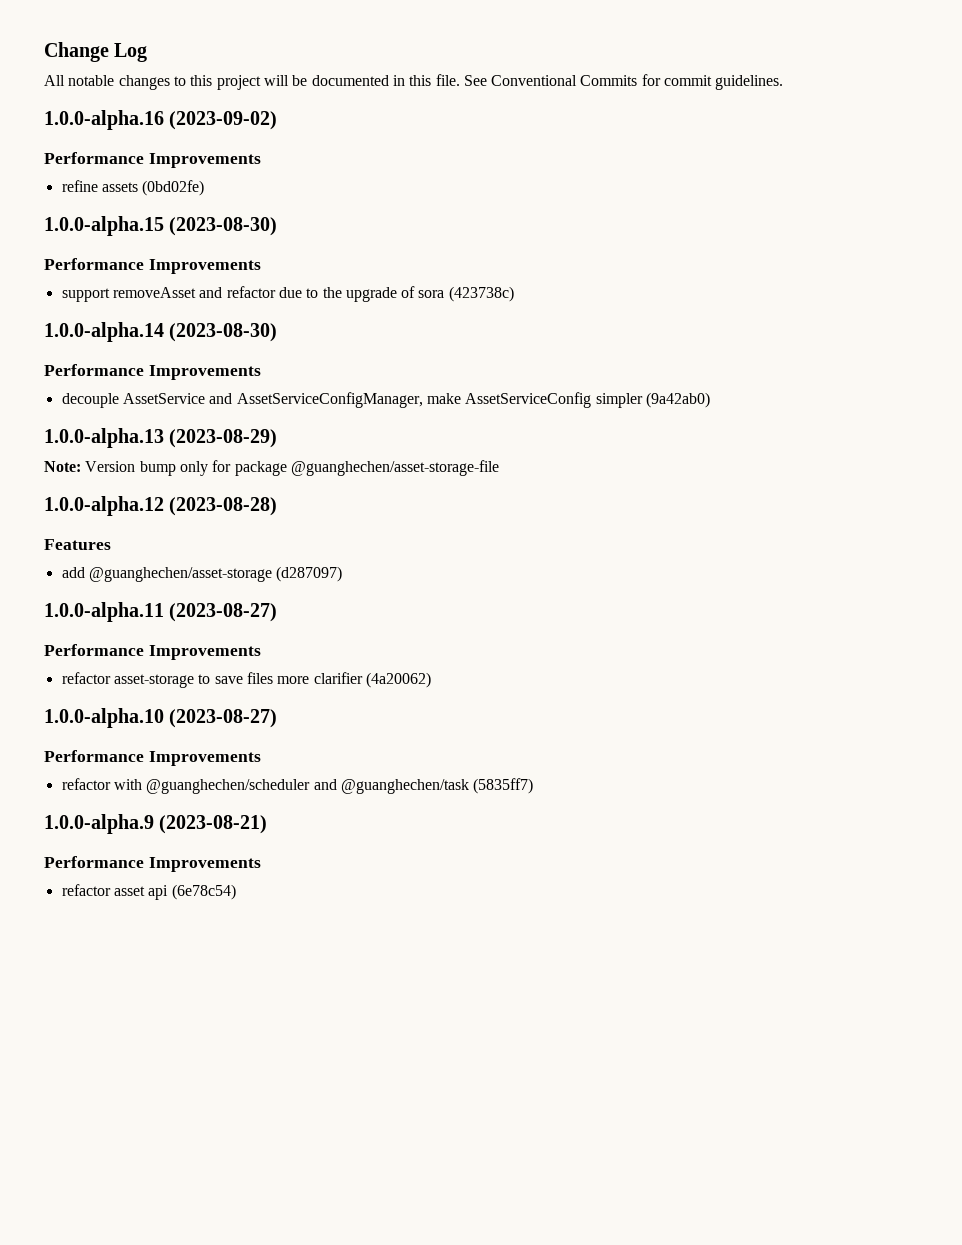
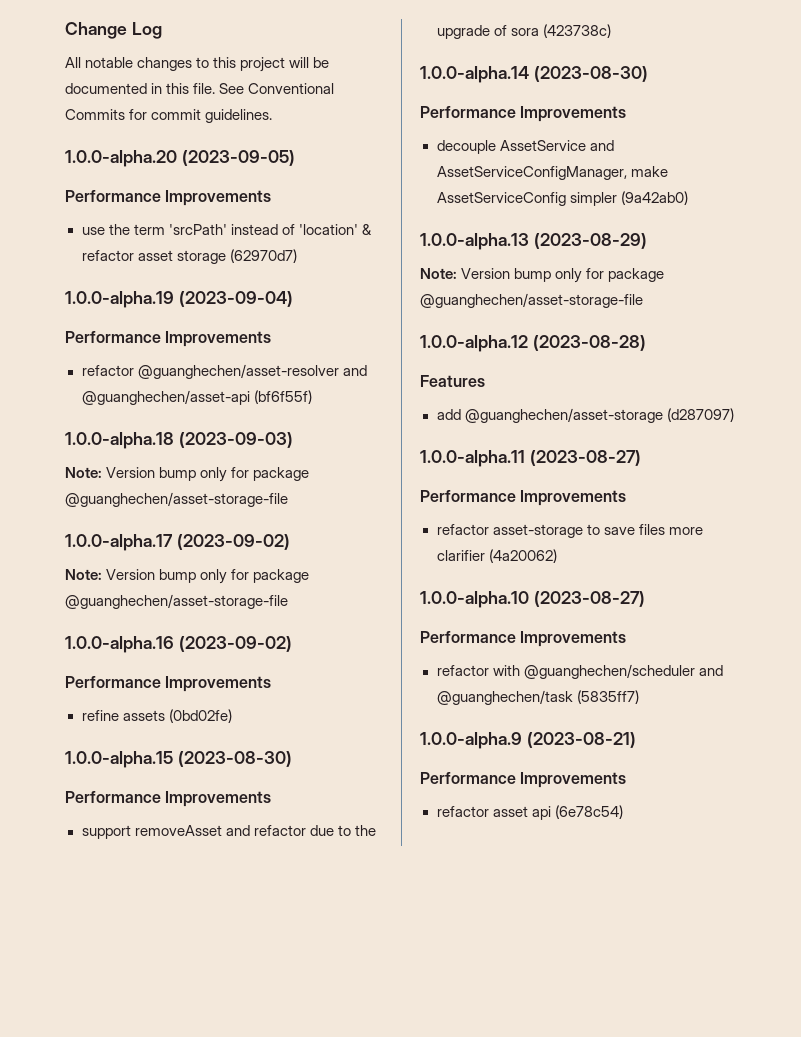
(784, 82) none -> [65,150,295,167] [65,190,272,206] [81,224,372,235] [81,249,297,264] [65,291,293,308] [65,331,272,347] [81,364,367,379] [81,390,312,405] [65,432,293,449] [65,467,310,482] [65,492,288,507] [65,534,290,551] [65,569,310,584] [65,594,288,609] // 1.0.0-alpha.20 (2023-09-05) // Performance Improvements // use the term 'srcPath' instead of 'location' & refactor asset storage (62970d7) // 1.0.0-alpha.19 (2023-09-04) // Performance Improvements // refactor @guanghechen/asset-resolver and @guanghechen/asset-api (bf6f55f) // 1.0.0-alpha.18 (2023-09-03) // Note: Version bump only for package @guanghechen/asset-storage-file // 1.0.0-alpha.17 (2023-09-02) // Note: Version bump only for package @guanghechen/asset-storage-file

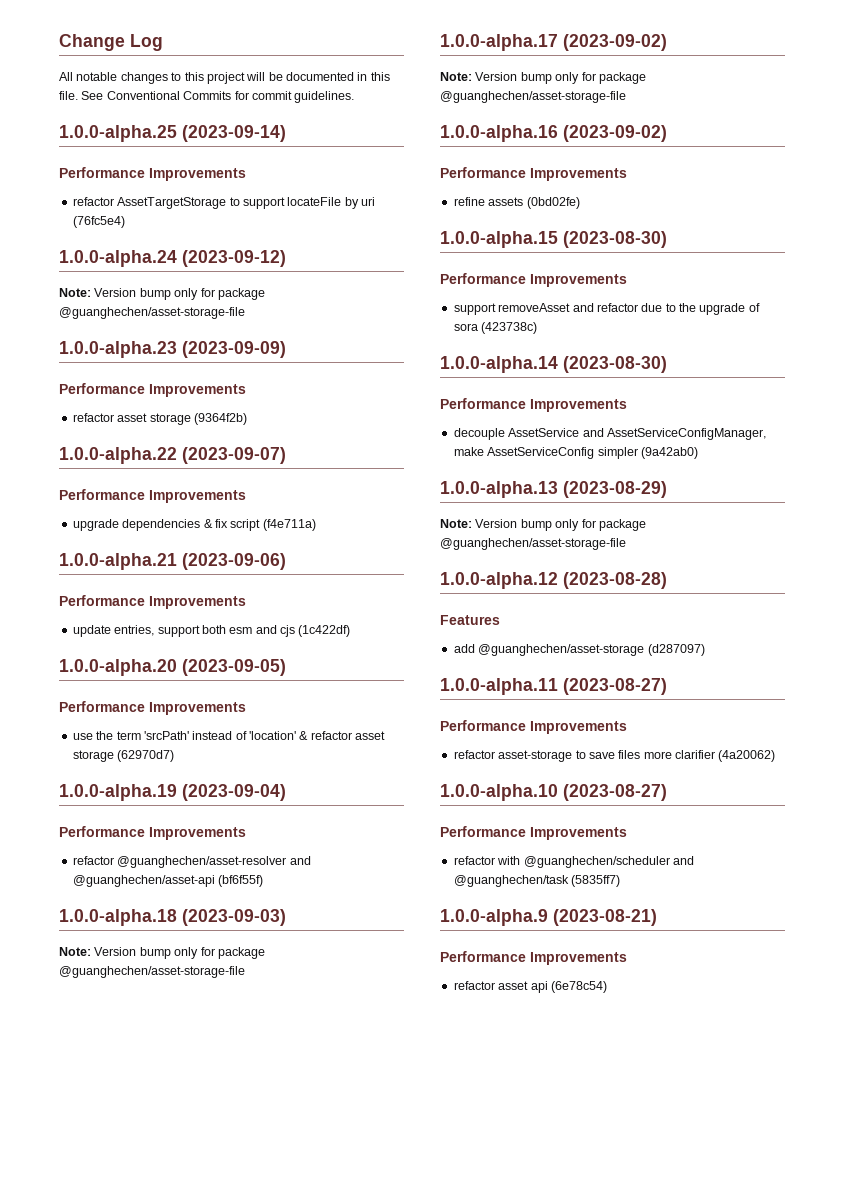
(273, 116) none -> [59,125,286,142] [59,167,246,181] [72,197,375,209] [72,216,125,228] [59,250,286,267] [59,288,265,300] [59,307,245,319] [59,341,286,358] [59,383,246,397] [72,413,247,425] [59,447,286,464] [59,489,246,503] [72,519,316,531] [59,553,286,570] [59,595,246,609] [72,625,351,637] // 1.0.0-alpha.25 (2023-09-14) // Performance Improvements // refactor AssetTargetStorage to support locateFile by uri (76fc5e4) // 1.0.0-alpha.24 (2023-09-12) // Note: Version bump only for package @guanghechen/asset-storage-file // 1.0.0-alpha.23 (2023-09-09) // Performance Improvements // refactor asset storage (9364f2b) // 1.0.0-alpha.22 (2023-09-07) // Performance Improvements // upgrade dependencies & fix script (f4e711a) // 1.0.0-alpha.21 (2023-09-06) // Performance Improvements // update entries, support both esm and cjs (1c422df)

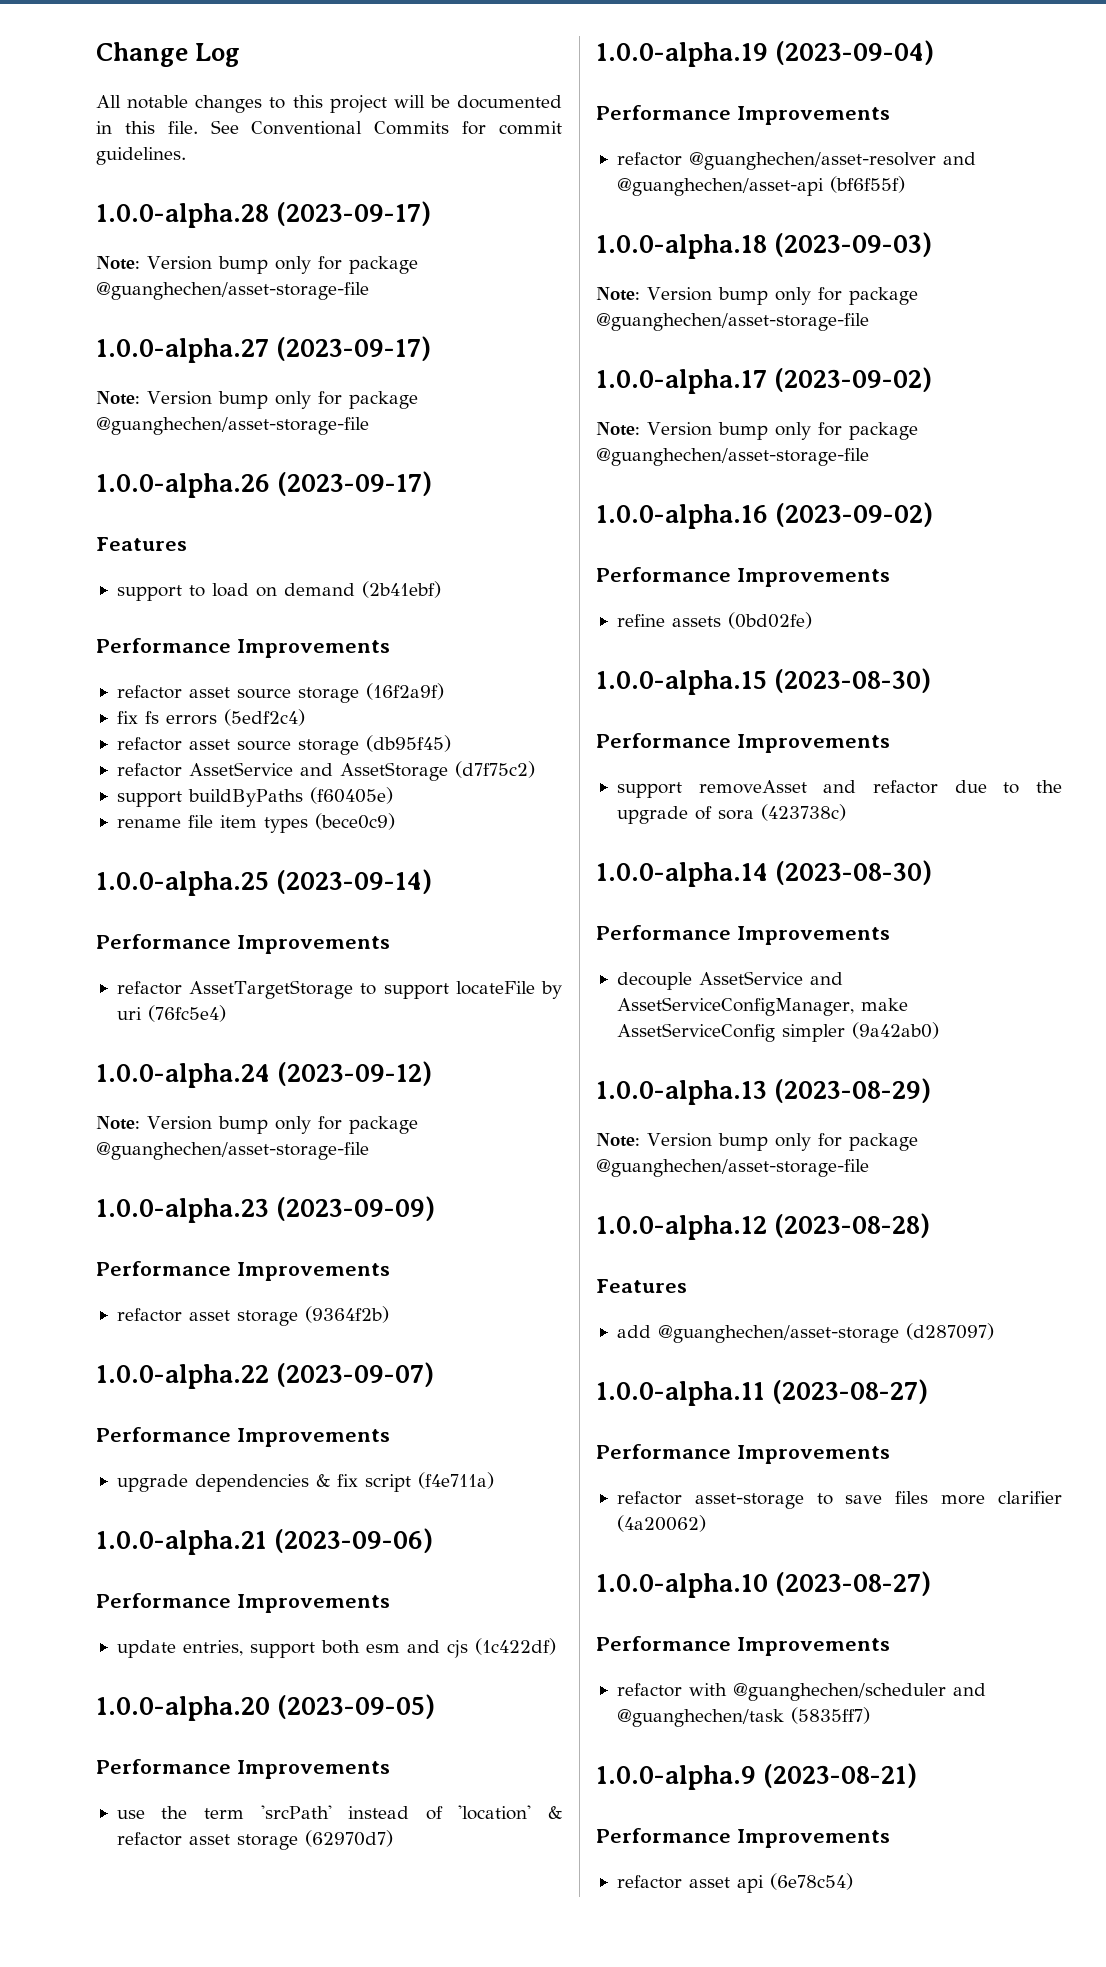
(355, 97) none -> [96,201,432,228] [96,256,418,274] [96,282,369,300] [96,336,432,363] [96,391,418,409] [96,417,369,435] [96,471,433,498] [96,537,187,551] [116,581,441,601] [96,638,390,658] [116,683,444,703] [116,709,305,726] [116,735,451,755] [116,761,535,781] [116,787,393,807] [116,813,395,833] // 1.0.0-alpha.28 (2023-09-17) // Note: Version bump only for package @guanghechen/asset-storage-file // 1.0.0-alpha.27 (2023-09-17) // Note: Version bump only for package @guanghechen/asset-storage-file // 1.0.0-alpha.26 (2023-09-17) // Features // support to load on demand (2b41ebf) // Performance Improvements // refactor asset source storage (16f2a9f) // fix fs errors (5edf2c4) // refactor asset source storage (db95f45) // refactor AssetService and AssetStorage (d7f75c2) // support buildByPaths (f60405e) // rename file item types (bece0c9)

